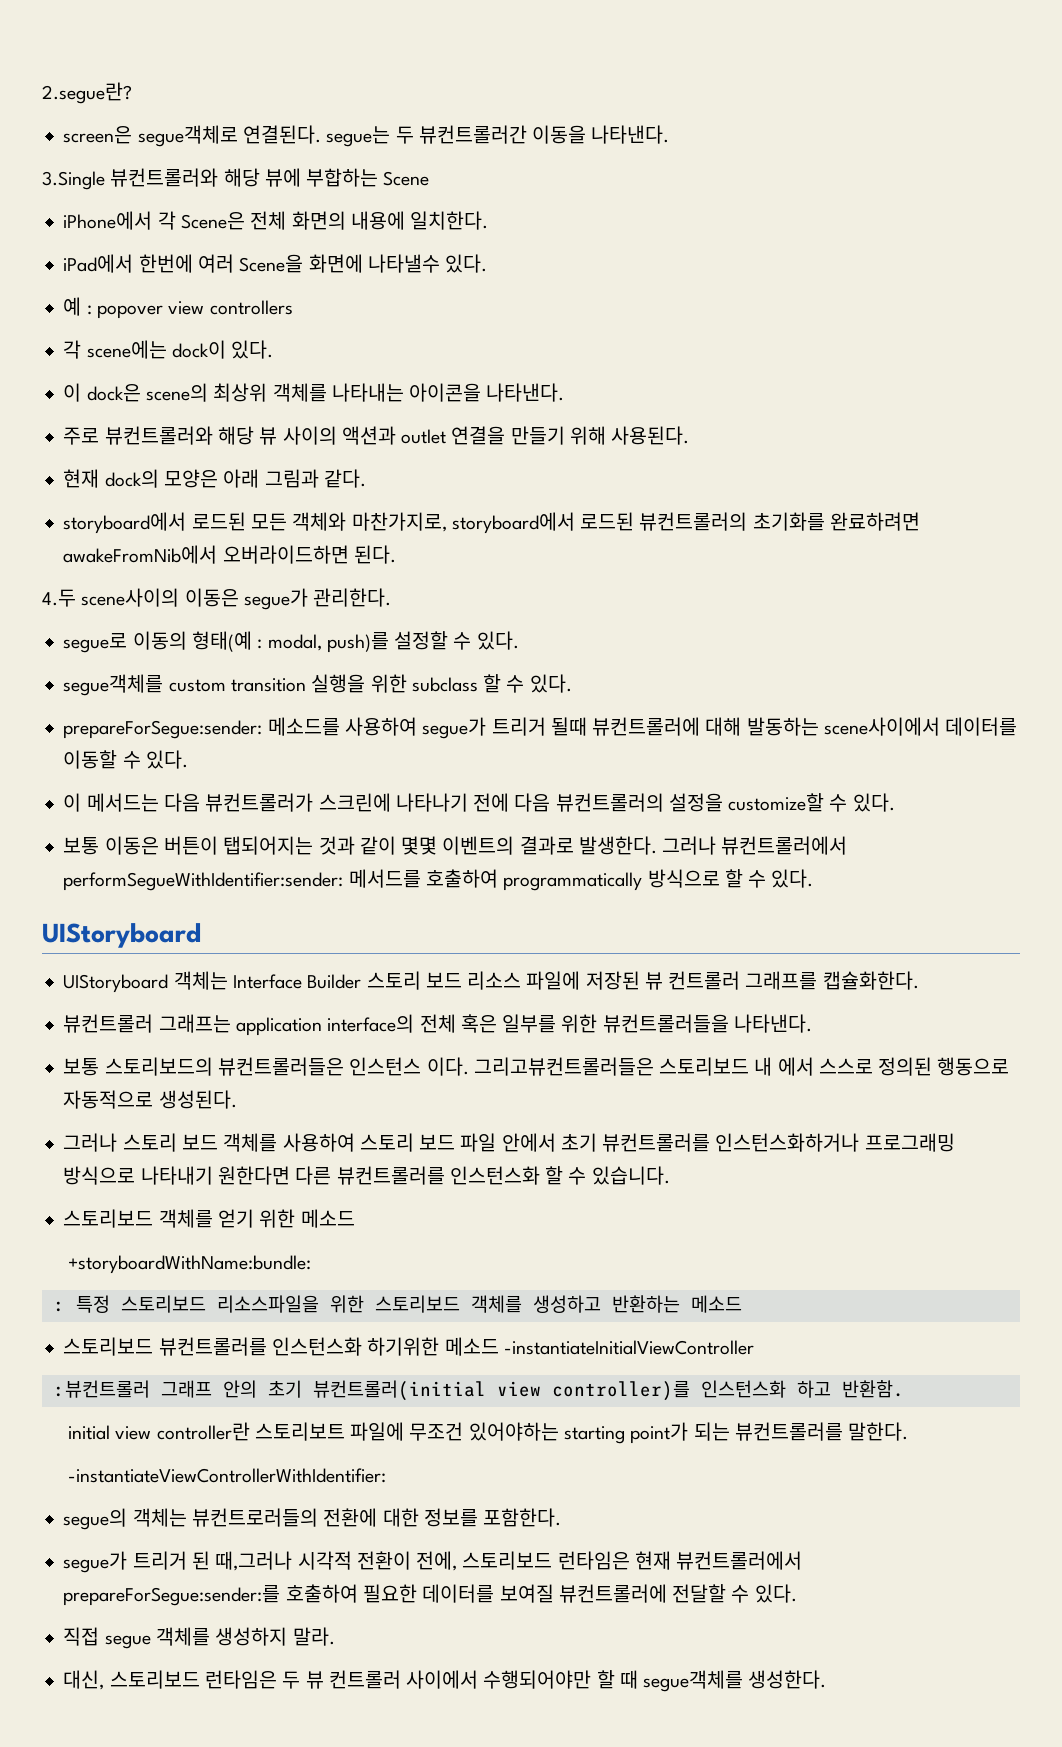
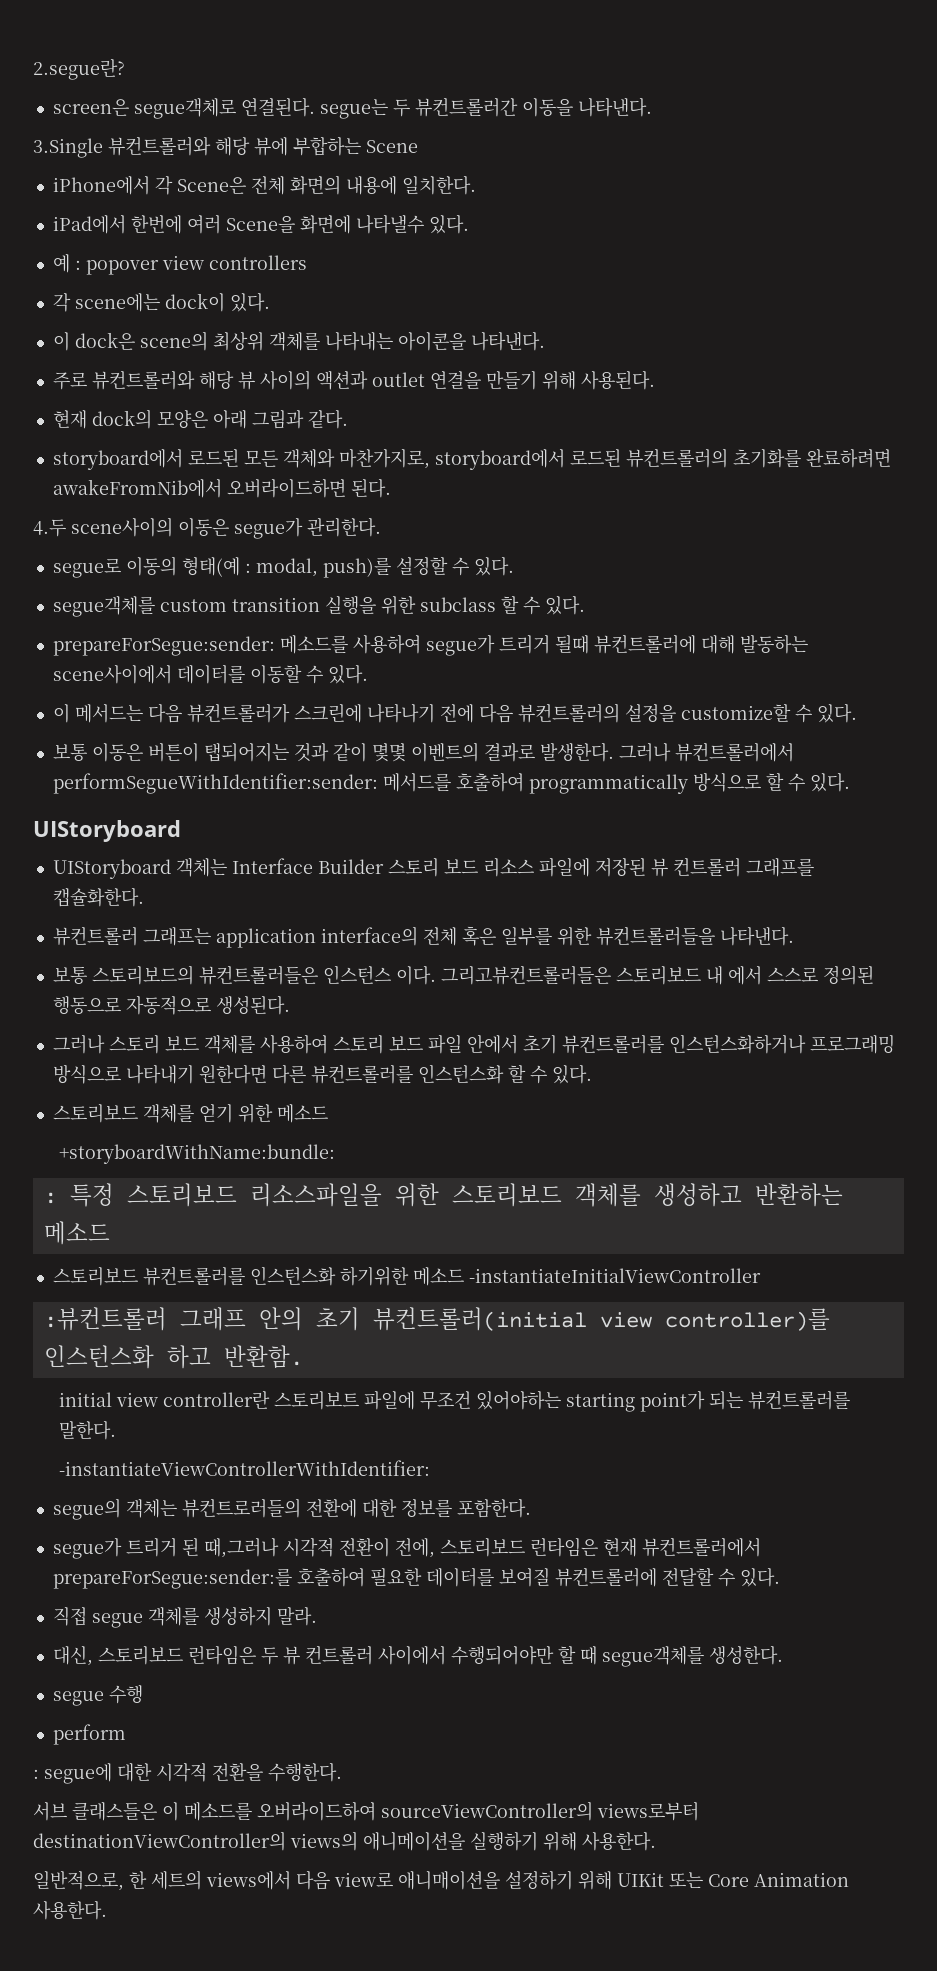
[591,1166,670,1185] 있습니다. -> [551,1064,592,1084] 있다.
(827, 1679) none -> [52,1685,143,1706] [52,1724,126,1745] [33,1762,342,1784] [33,1801,699,1821] [33,1831,656,1851] [33,1870,849,1891] [33,1900,107,1920] // segue 수행 // perform // : segue에 대한 시각적 전환을 수행한다. // 서브 클래스들은 이 메소드를 오버라이드하여 sourceViewController의 views로부터 destinationViewController의 views의 애니메이션을 실행하기 위해 사용한다. // 일반적으로, 한 세트의 views에서 다음 view로 애니매이션을 설정하기 위해 UIKit 또는 Core Animation 사용한다.

